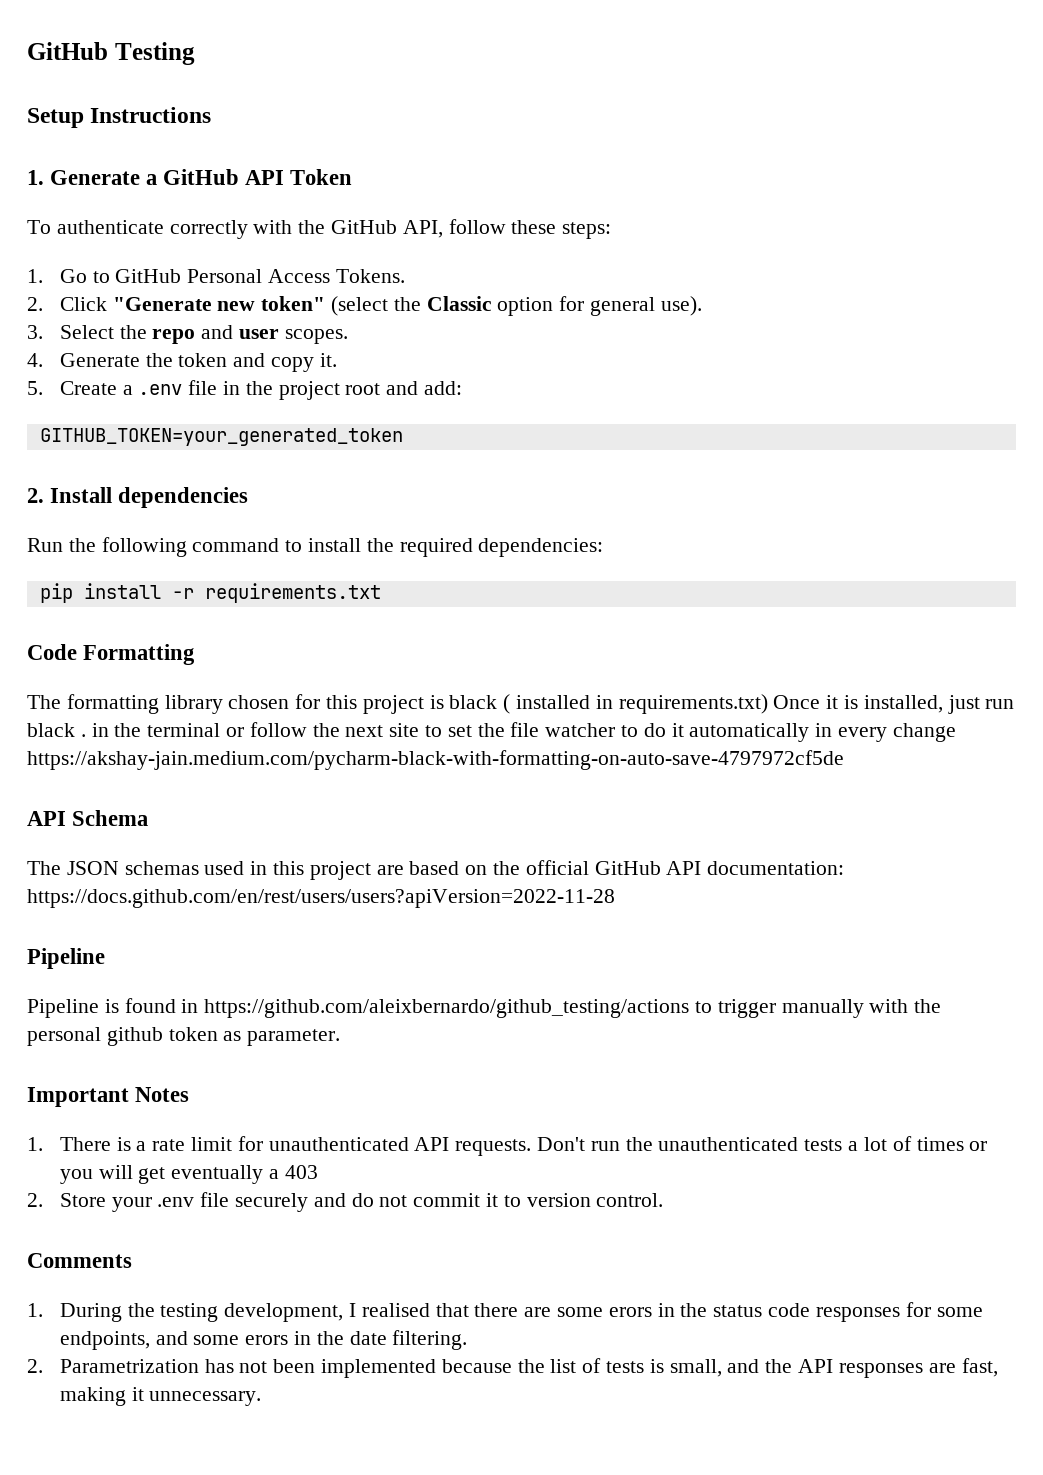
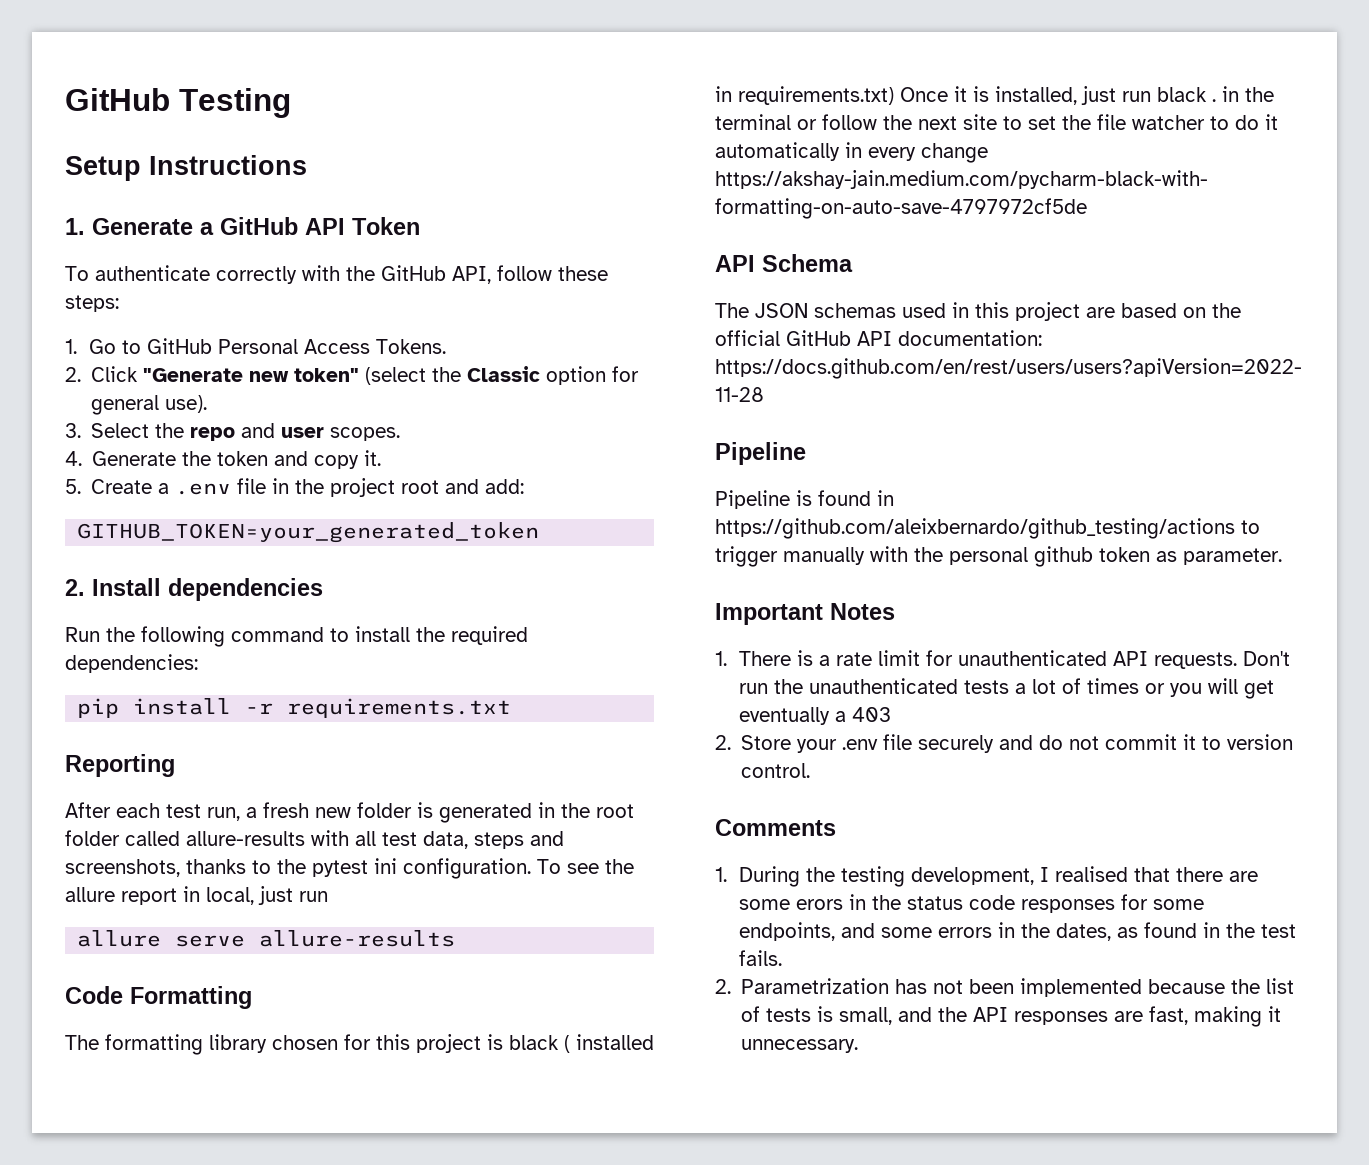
(381, 593) none -> [65,754,175,777] [65,802,634,823] [65,830,564,849] [65,858,634,879] [65,886,328,905] [77,930,456,947] // Reporting // After each test run, a fresh new folder is generated in the root folder called allure-results with all test data, steps and screenshots, thanks to the pytest ini configuration. To see the allure report in local, just run // allure serve allure-results
[245,1330,468,1350] erors in the date filtering. -> [937,922,1296,941] [738,950,782,966] errors in the dates, as found in the test fails.

